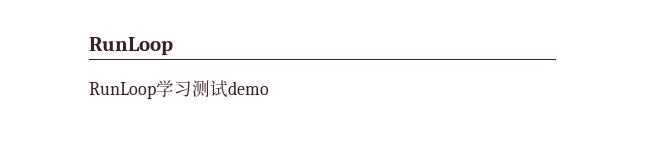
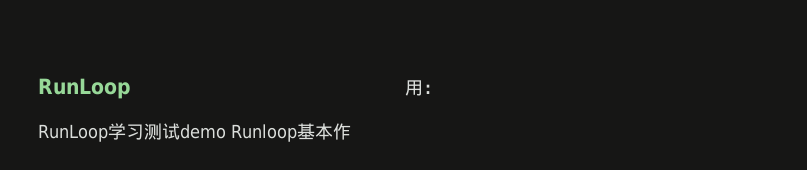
(269, 88) none -> [230,123,351,142] [405,80,441,96] Runloop基本作用：

